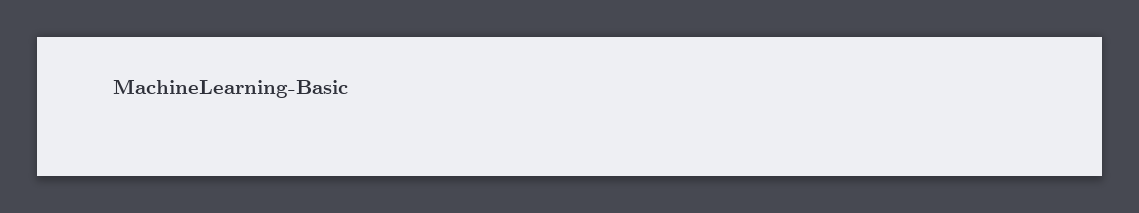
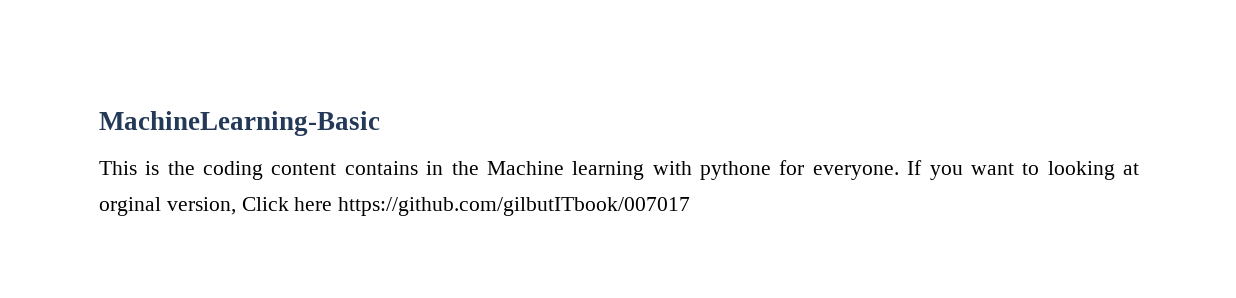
(348, 88) none -> [99,160,1139,180] [99,197,691,216] // This is the coding content contains in the Machine learning with pythone for everyone. If you want to looking at orginal version, Click here https://github.com/gilbutITbook/007017

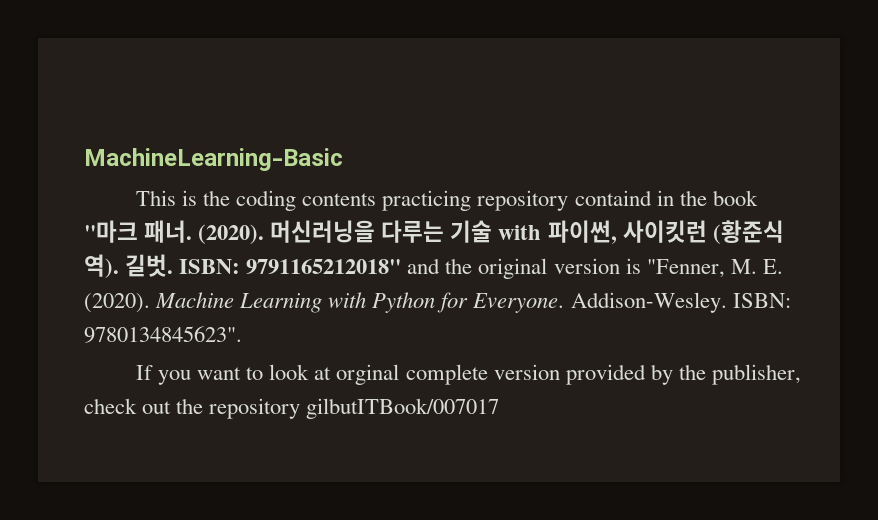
[271,160,899,180] content contains in the Machine learning with pythone for everyone. -> [302,190,758,211] [84,220,784,244] [84,254,783,279] [84,292,791,313] [84,326,242,343] contents practicing repository containd in the book "마크 패너. (2020). 머신러닝을 다루는 기술 with 파이썬, 사이킷런 (황준식 역). 길벗. ISBN: 9791165212018" and the original version is "Fenner, M. E. (2020). Machine Learning with Python for Everyone. Addison-Wesley. ISBN: 9780134845623". //
[1047,161,1115,180] looking -> [269,364,310,380] look
[166,197,691,216] version, Click here https://github.com/gilbutITbook/007017 -> [405,364,801,385] [84,398,500,419] complete version provided by the publisher, check out the repository gilbutITBook/007017

